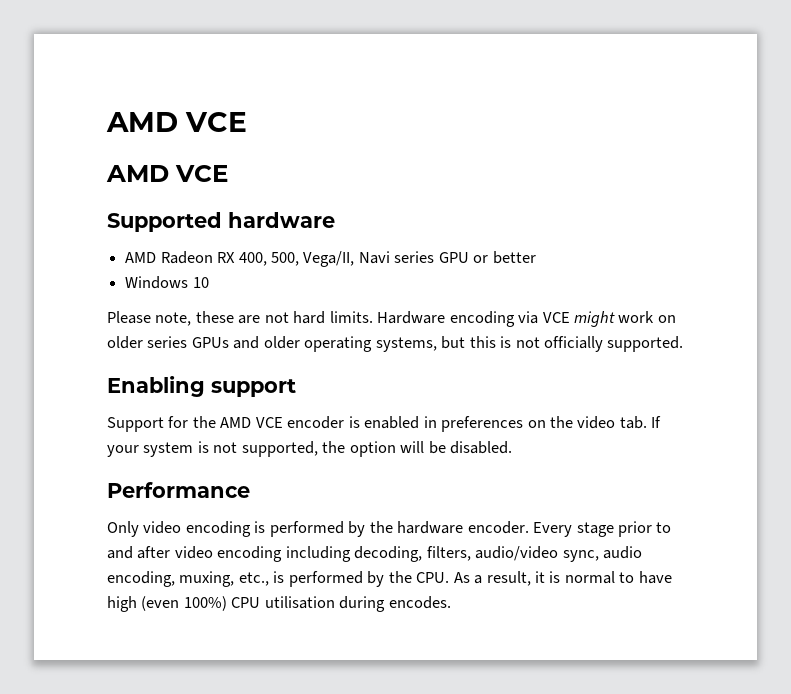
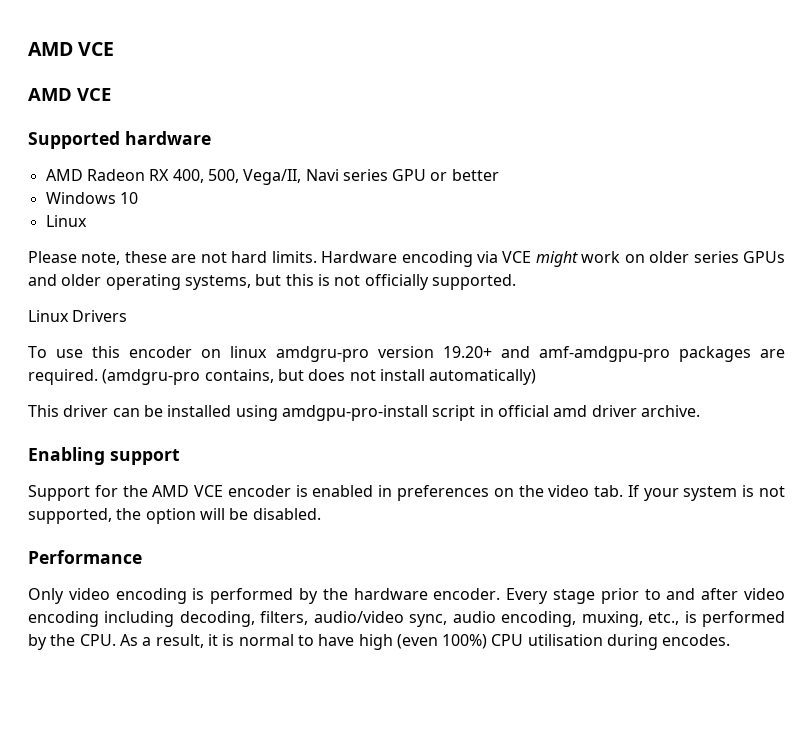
(209, 282) none -> [45,215,87,227] // Linux
(684, 344) none -> [28,310,128,322] [28,346,785,362] [28,369,537,385] [28,405,700,421] // Linux Drivers // To use this encoder on linux amdgru-pro version 19.20+ and amf-amdgpu-pro packages are required. (amdgru-pro contains, but does not install automatically) // This driver can be installed using amdgpu-pro-install script in official amd driver archive.

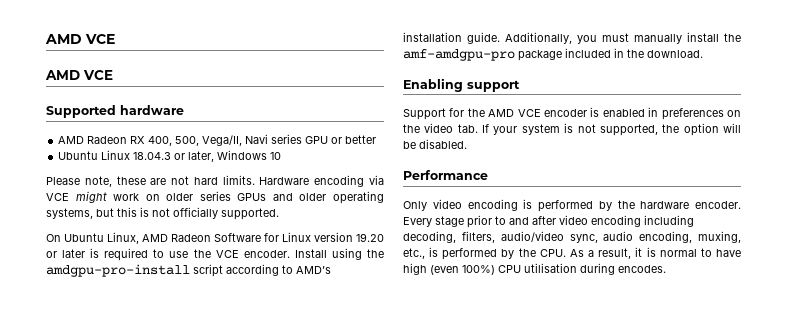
(499, 175) none -> [58,150,215,162] Ubuntu Linux 18.04.3 or later,
[45,215,87,227] // Linux -> (282, 156) none
[28,310,128,322] [28,346,785,362] [28,369,537,385] [28,405,700,421] Linux Drivers // To use this encoder on linux amdgru-pro version 19.20+ and amf-amdgpu-pro packages are required. (amdgru-pro contains, but does not install automatically) // This driver can be installed using amdgpu-pro-install script in official amd driver archive. -> [46,232,384,244] [46,248,384,261] [46,264,331,277] [403,32,741,44] [403,48,703,61] On Ubuntu Linux, AMD Radeon Software for Linux version 19.20 or later is required to use the VCE encoder. Install using the amdgpu-pro-install script according to AMD’s installation guide. Additionally, you must manually install the amf-amdgpu-pro package included in the download.

